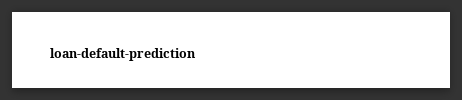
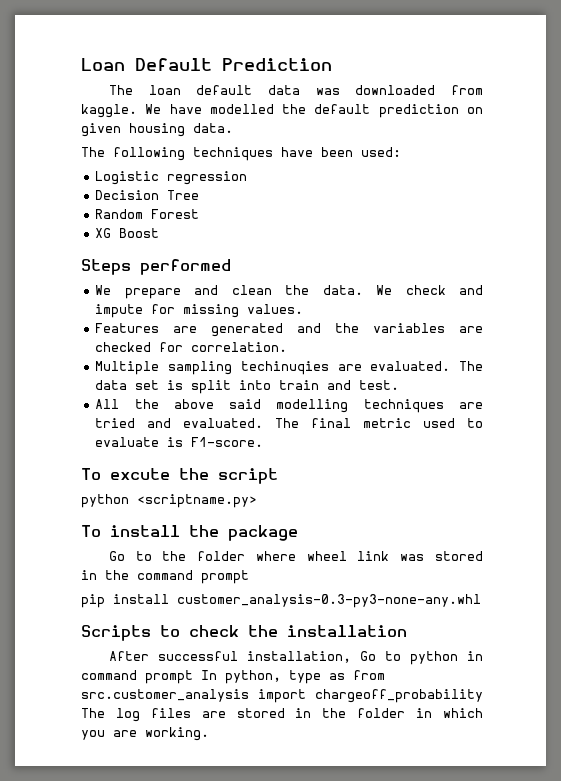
[50,48,196,61] loan-default-prediction -> [81,58,332,71] [108,85,483,95] [81,104,483,118] [81,123,233,137] [81,147,401,161] [95,171,248,185] [95,190,200,200] [95,209,200,219] [95,228,160,238] [81,259,231,275] [95,285,483,299] [95,304,304,318] [95,323,483,337] [95,342,288,352] [95,361,483,375] [95,380,400,394] [95,399,483,413] [95,418,483,428] [95,437,264,447] [81,468,278,484] [81,494,257,508] [81,525,298,541] [108,551,483,561] [81,570,249,584] [81,594,481,608] [81,625,407,641] [108,651,484,665] [81,670,385,684] [81,689,483,703] [81,708,484,722] [81,727,209,741] Loan Default Prediction // The loan default data was downloaded from kaggle. We have modelled the default prediction on given housing data. // The following techniques have been used: // Logistic regression // Decision Tree // Random Forest // XG Boost // Steps performed // We prepare and clean the data. We check and impute for missing values. // Features are generated and the variables are checked for correlation. // Multiple sampling techinuqies are evaluated. The data set is split into train and test. // All the above said modelling techniques are tried and evaluated. The final metric used to evaluate is F1-score. // To excute the script // python <scriptname.py> // To install the package // Go to the folder where wheel link was stored in the command prompt // pip install customer_analysis-0.3-py3-none-any.whl // Scripts to check the installation // After successful installation, Go to python in command prompt In python, type as from src.customer_analysis import chargeoff_probability The log files are stored in the folder in which you are working.

